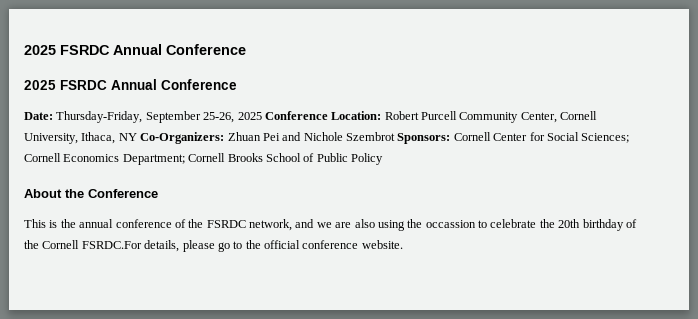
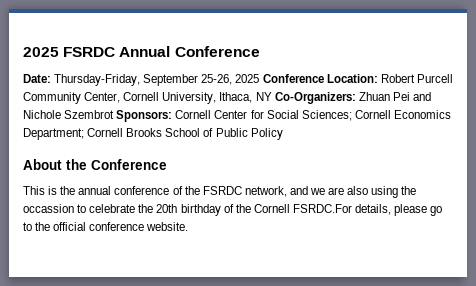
[24,44,246,55] [24,79,237,90] 2025 FSRDC Annual Conference // 2025 FSRDC Annual Conference -> [23,46,260,57] 2025 FSRDC Annual Conference

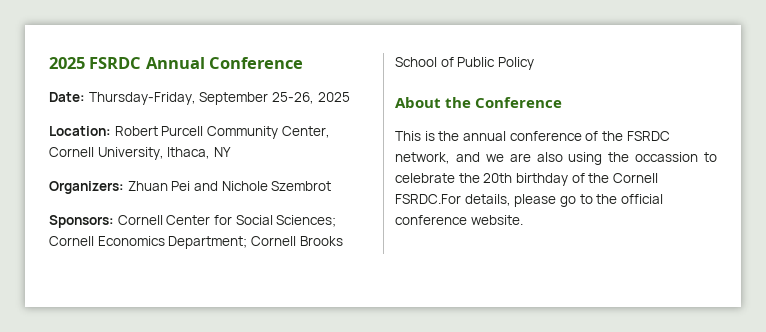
[262,74,324,83] Conference -> (350, 97) //
[274,92,356,104] Co-Organizers: -> [49,181,124,194] // Organizers:
(115, 114) none -> (332, 186) //

